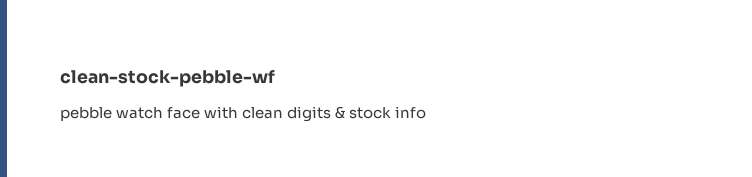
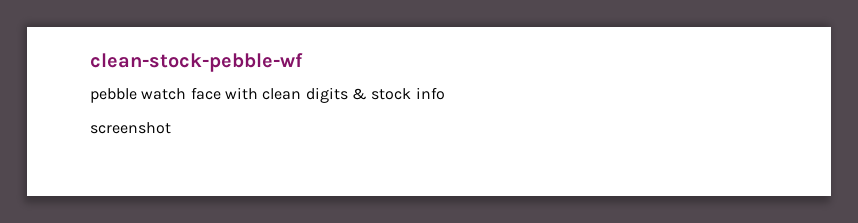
(427, 112) none -> [90,122,171,134] // screenshot

